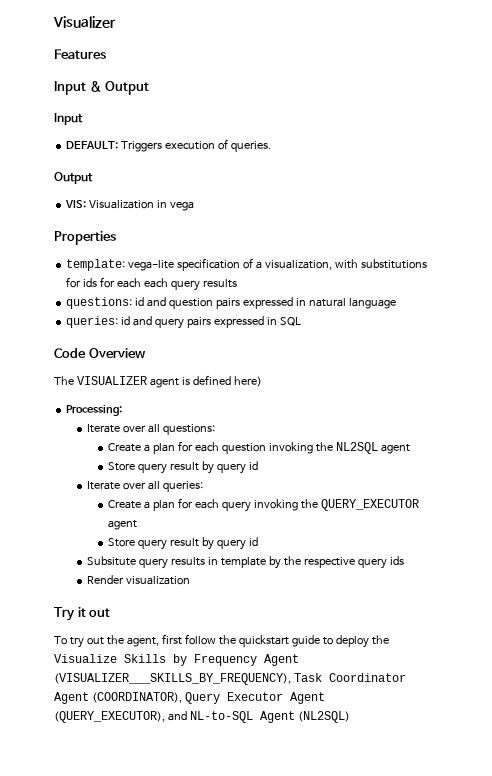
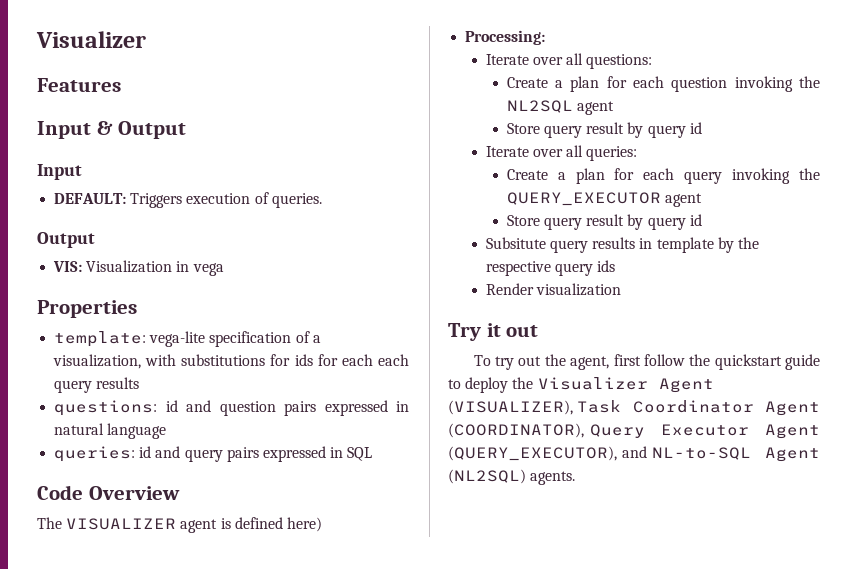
[54,654,299,666] [54,673,291,685] Visualize Skills by Frequency Agent (VISUALIZER___SKILLS_BY_FREQUENCY), -> [537,377,714,393] [448,400,573,415] Visualizer Agent (VISUALIZER),
(350, 717) none -> [530,471,576,485] agents.

